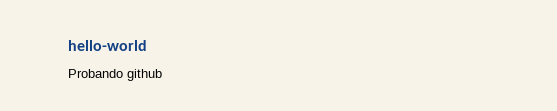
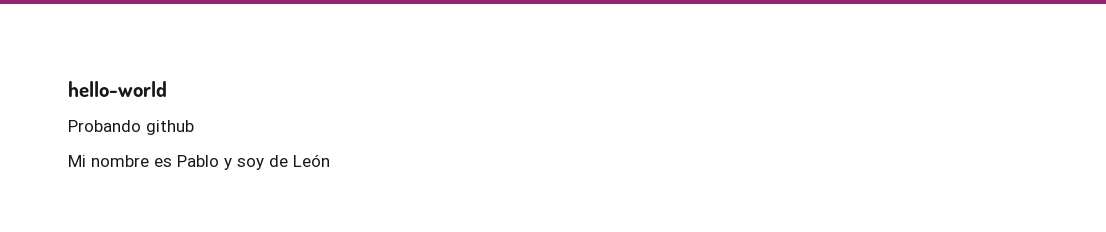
(162, 75) none -> [68,154,330,170] // Mi nombre es Pablo y soy de León

